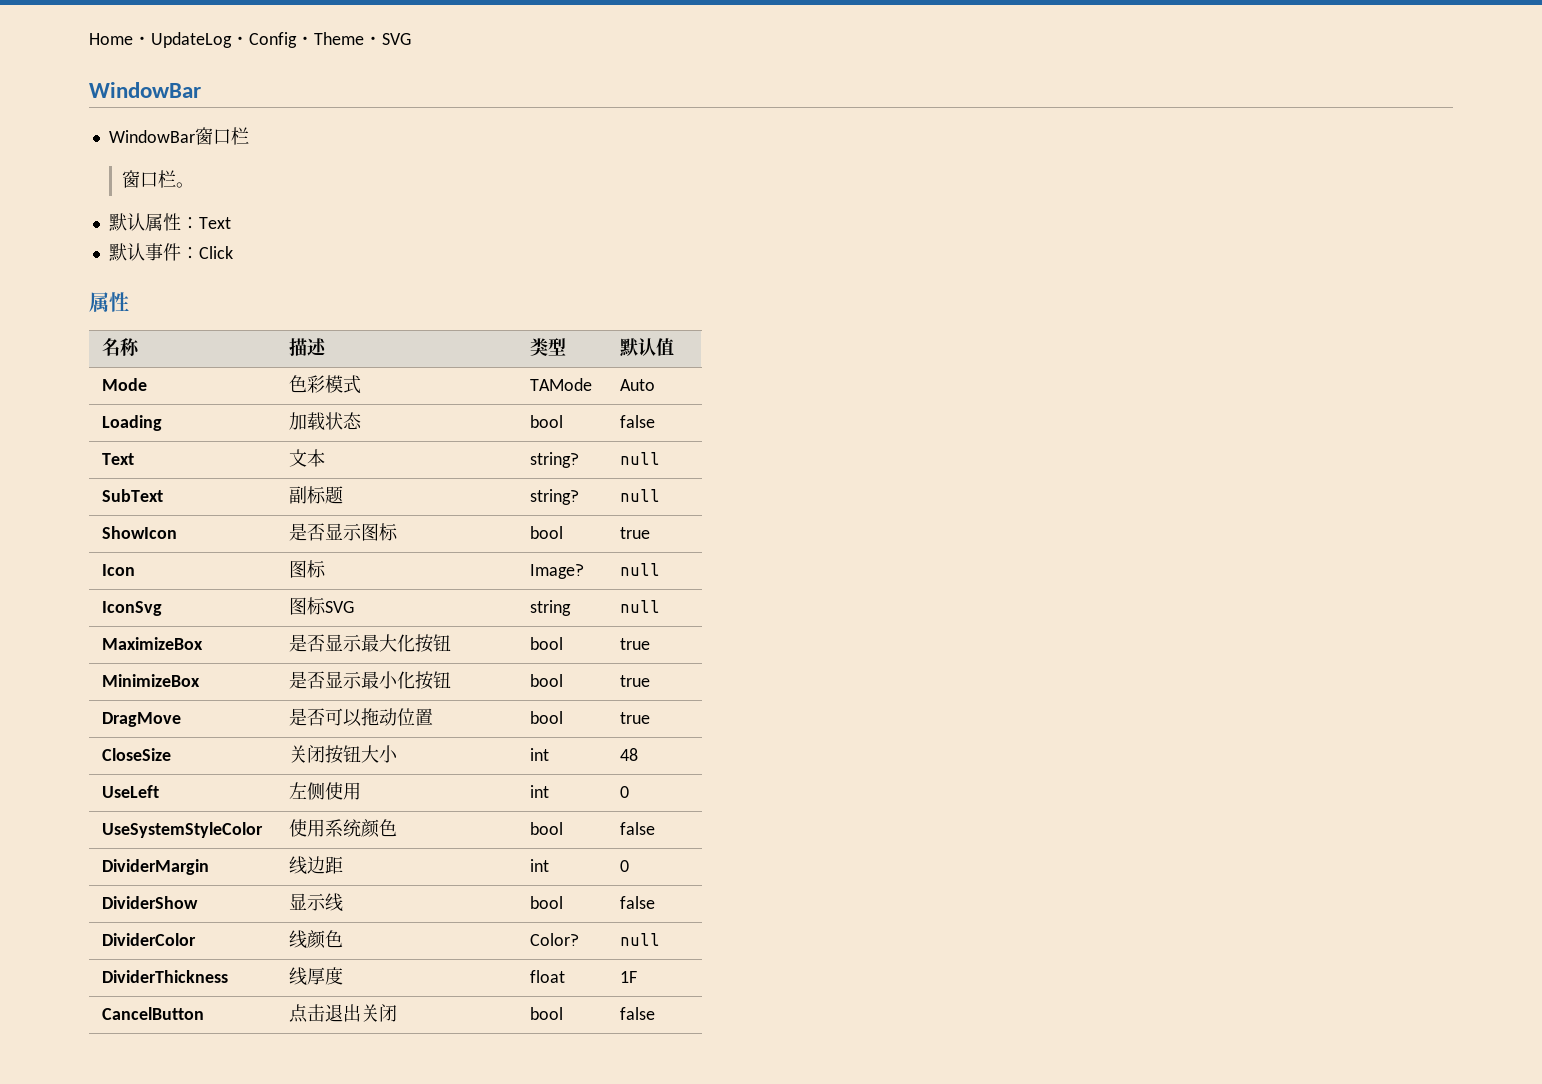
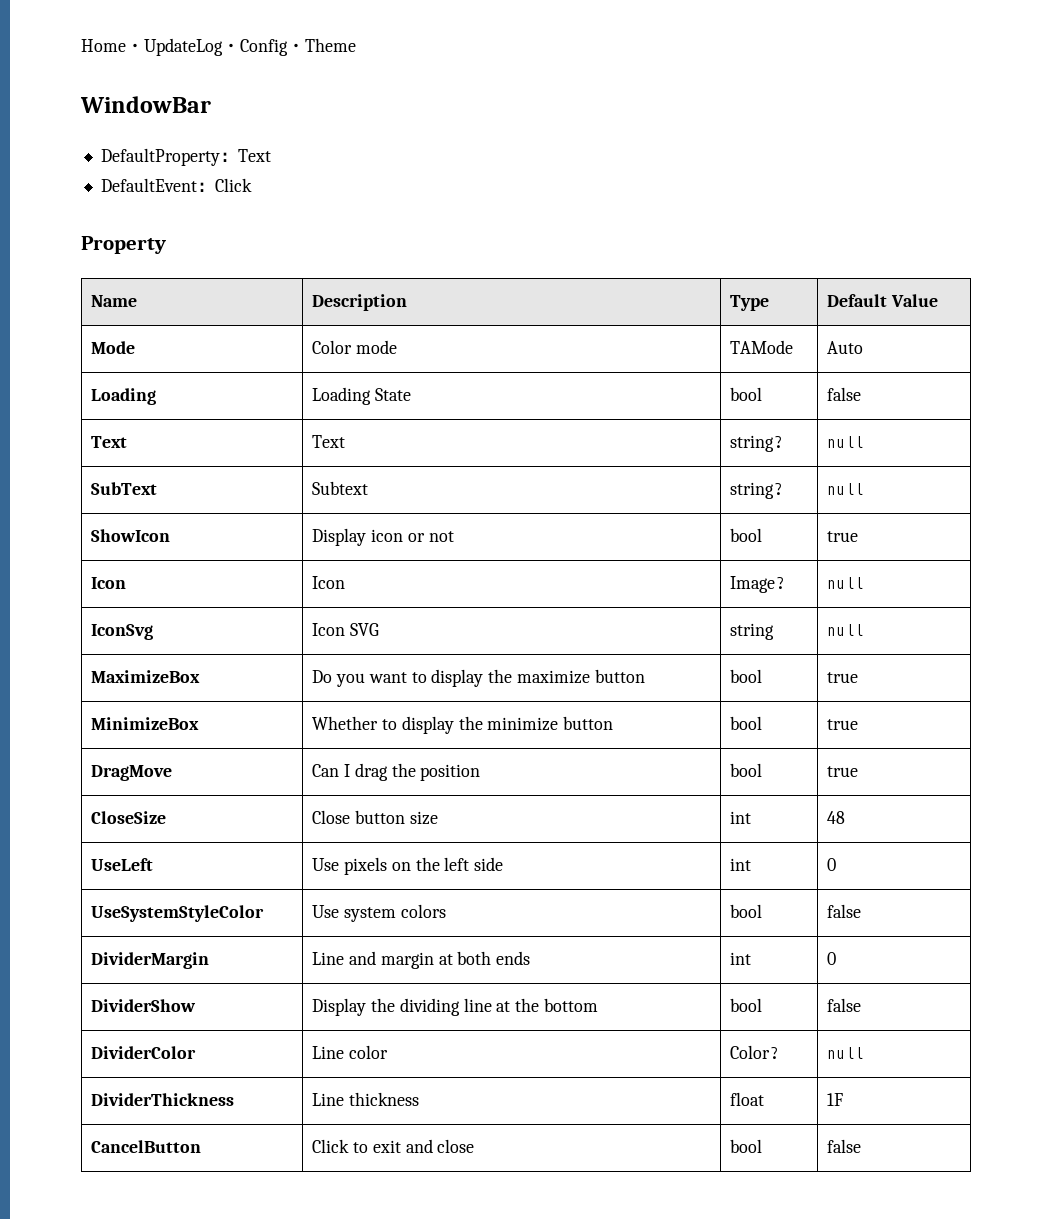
[364,33,411,45] ・SVG -> (356, 45) none
[108,127,249,145] [121,170,194,188] [108,213,181,231] WindowBar窗口栏 // 窗口栏。 // 默认属性 -> [100,148,220,166] DefaultProperty
[108,243,181,261] 默认事件 -> [100,178,197,192] DefaultEvent
[89,292,129,312] [102,338,141,356] [289,338,328,356] [530,338,567,356] [620,338,675,357] 属性 // 名称 | 描述 | 类型 | 默认值 -> [81,236,166,254] [90,295,137,307] [311,294,407,311] [729,295,769,311] [826,294,938,307] Property // Name | Description | Type | Default Value
[289,375,362,394] 色彩模式 -> [311,340,397,354] Color mode
[289,412,363,430] 加载状态 -> [311,387,411,405] Loading State
[289,449,326,467] 文本 -> [311,435,345,448] Text
[289,486,344,504] 副标题 -> [311,481,368,495] Subtext
[289,523,399,541] 是否显示图标 -> [311,528,454,546] Display icon or not
[289,560,327,578] 图标 -> [311,576,345,589] Icon
[289,597,327,615] 图标 -> [311,623,345,636] Icon
[289,634,452,653] [530,637,564,650] [620,638,651,650] [102,674,201,687] [289,671,452,690] [530,674,564,687] [620,675,651,687] [102,712,182,727] [289,708,434,727] 是否显示最大化按钮 | bool | true // MinimizeBox | 是否显示最小化按钮 | bool | true // DragMove | 是否可以拖动位置 -> [311,669,645,687] [729,669,762,683] [826,672,858,683] [90,717,199,730] [311,716,614,734] [729,716,762,730] [826,719,858,730] [90,765,172,781] [311,763,481,781] Do you want to display the maximize button | bool | true // MinimizeBox | Whether to display the minimize button | bool | true // DragMove | Can I drag the position
[289,745,399,764] 关闭按钮大小 -> [311,810,438,825] Close button size
[289,782,362,800] 左侧使用 -> [311,857,504,875] Use pixels on the left side
[289,819,398,838] 使用系统颜色 -> [311,904,446,922] Use system colors
[289,856,344,875] [530,859,550,872] [620,860,630,872] [102,896,199,909] [289,893,344,912] 线边距 | int | 0 // DividerShow | 显示线 -> [311,951,531,969] [729,952,751,965] [826,952,836,965] [90,999,196,1012] [311,998,599,1016] Line and margin at both ends | int | 0 // DividerShow | Display the dividing line at the bottom
[289,930,344,949] 线颜色 -> [311,1045,388,1059] Line color
[289,967,344,986] 线厚度 -> [311,1092,419,1106] Line thickness
[289,1004,398,1023] 点击退出关闭 -> [311,1139,475,1153] Click to exit and close

